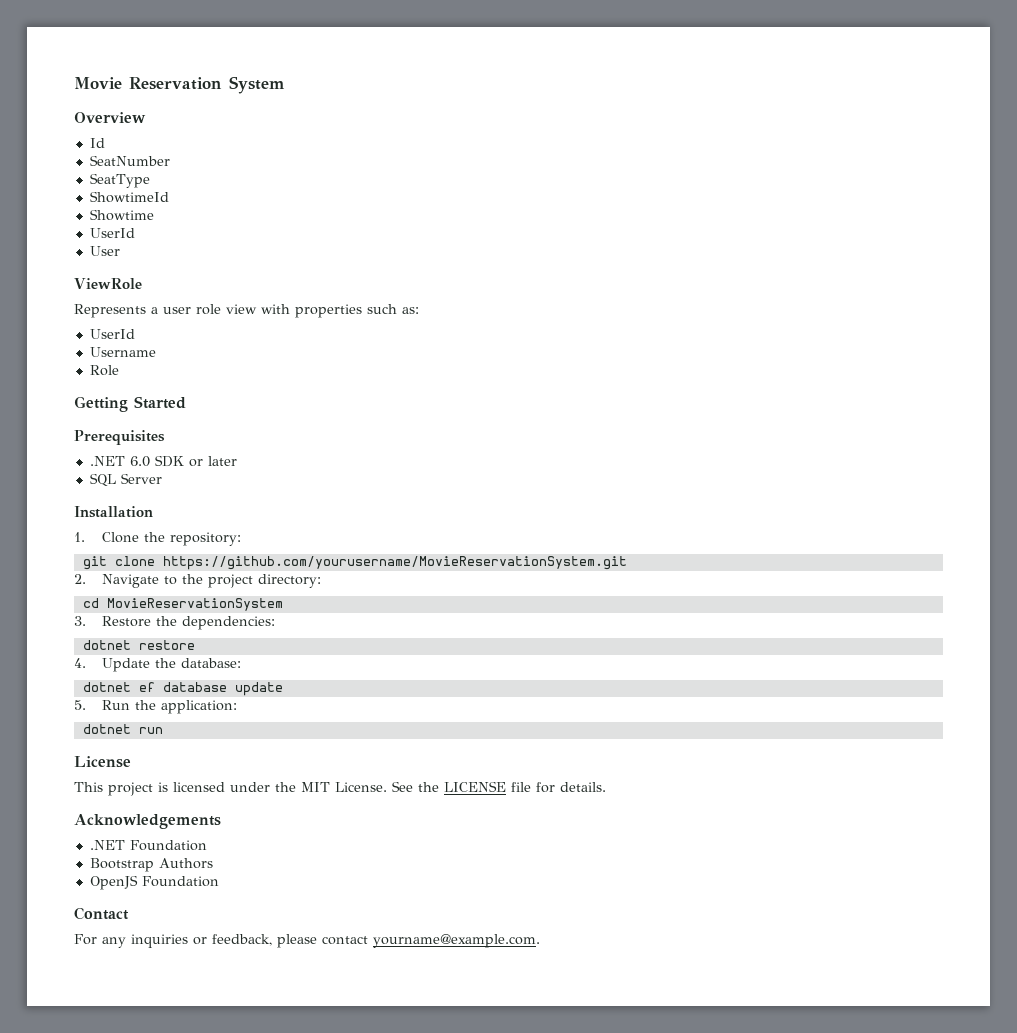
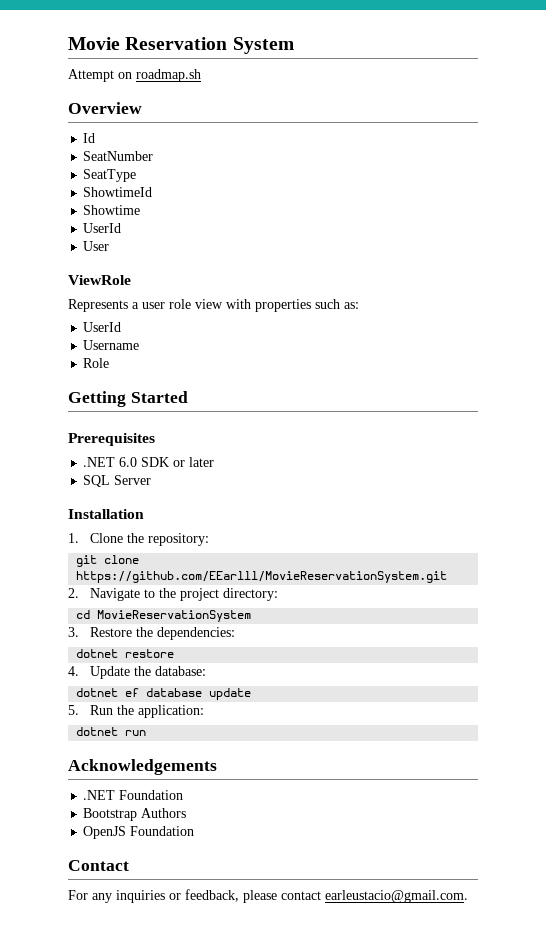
(285, 85) none -> [68,69,201,82] // Attempt on roadmap.sh
[162,556,627,570] https://github.com/yourusername/MovieReservationSystem.git -> [76,571,448,583] https://github.com/EEarlll/MovieReservationSystem.git
[74,756,131,768] [74,781,606,796] // License // This project is licensed under the MIT License. See the LICENSE file for details. -> (147, 733) none
[373,934,540,948] yourname@example.com. -> [325,890,468,903] earleustacio@gmail.com.

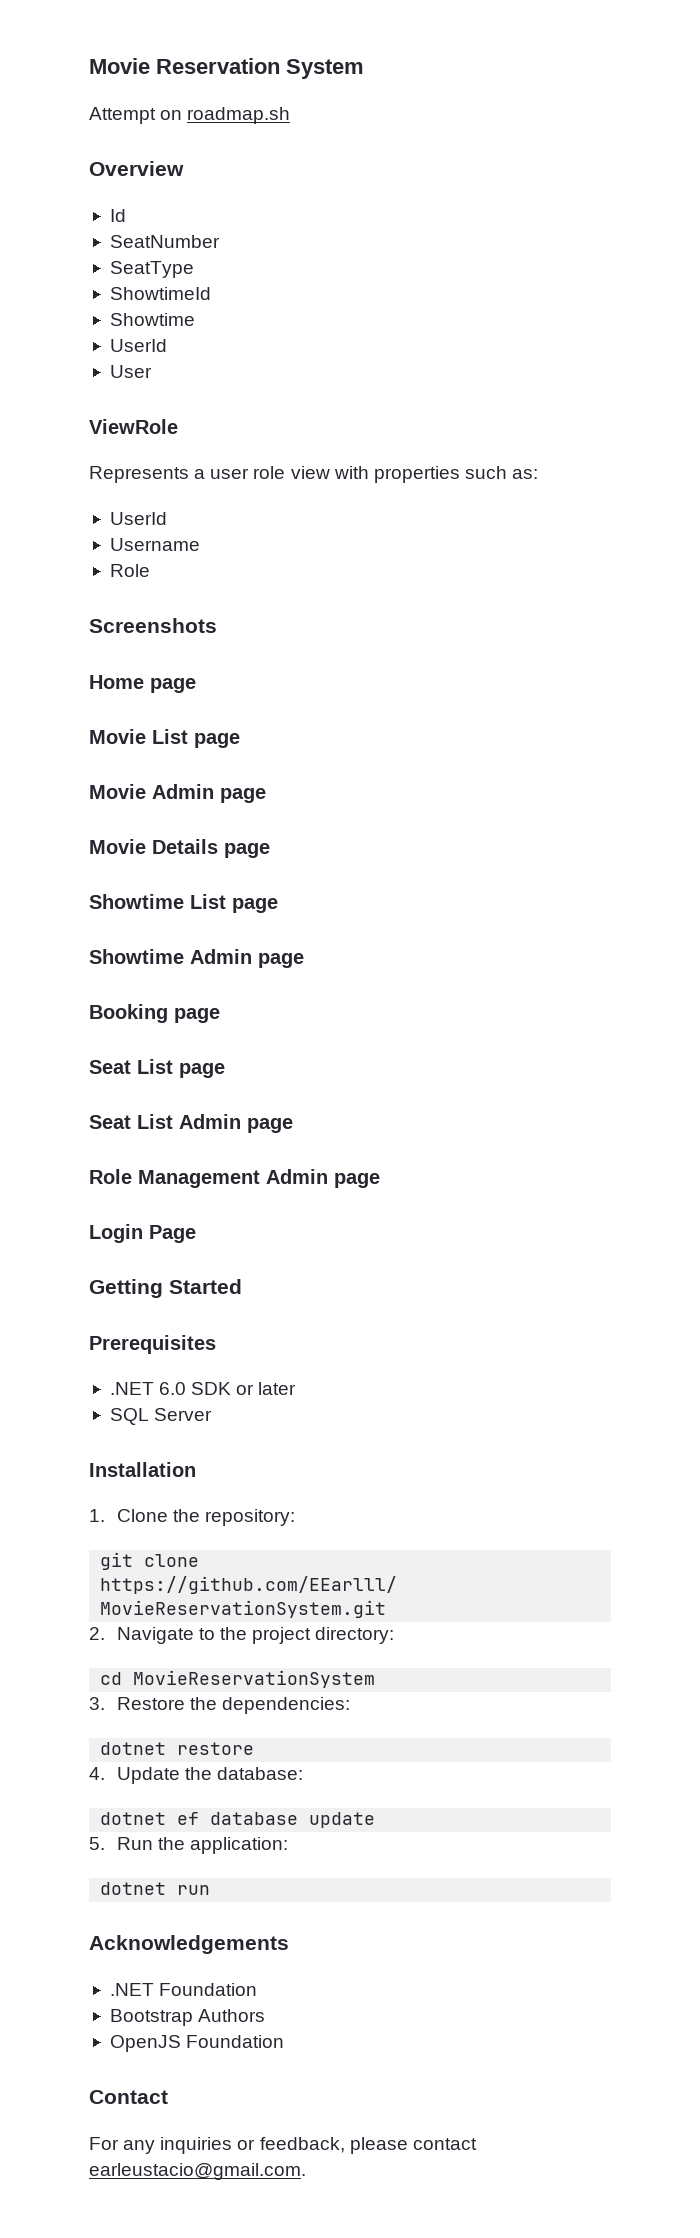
(110, 363) none -> [89,618,217,633] [89,675,196,693] [89,729,240,748] [89,784,266,803] [89,839,270,858] [89,894,278,913] [89,949,304,968] [89,1004,220,1023] [89,1059,225,1078] [89,1114,293,1133] [89,1169,380,1188] [89,1224,196,1243] // Screenshots // Home page // Movie List page // Movie Admin page // Movie Details page // Showtime List page // Showtime Admin page // Booking page // Seat List page // Seat List Admin page // Role Management Admin page // Login Page

